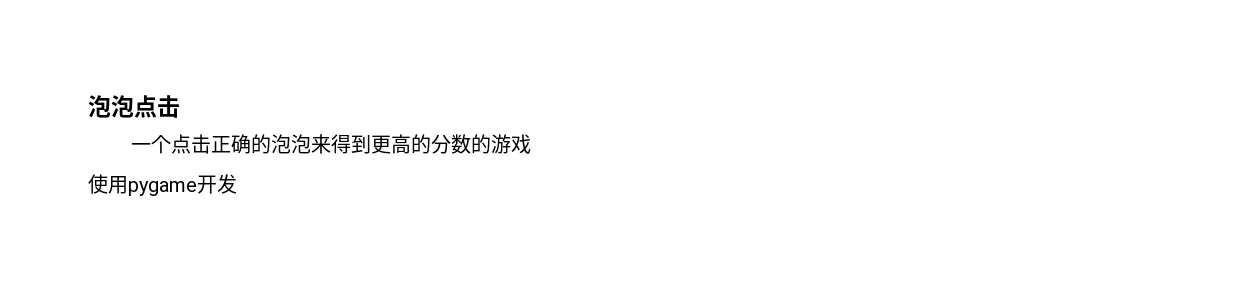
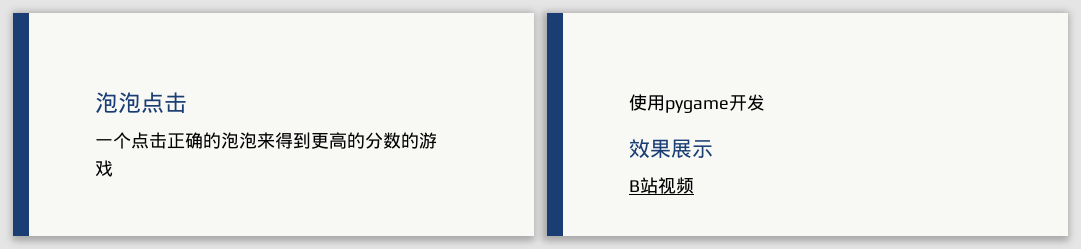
(237, 184) none -> [629,139,713,158] [629,177,694,194] // 效果展示 // B站视频

